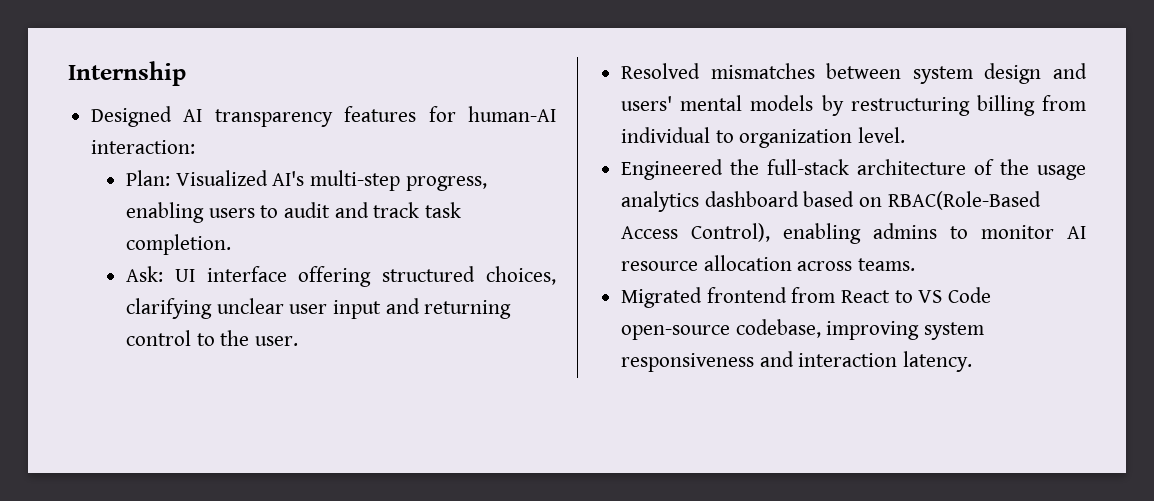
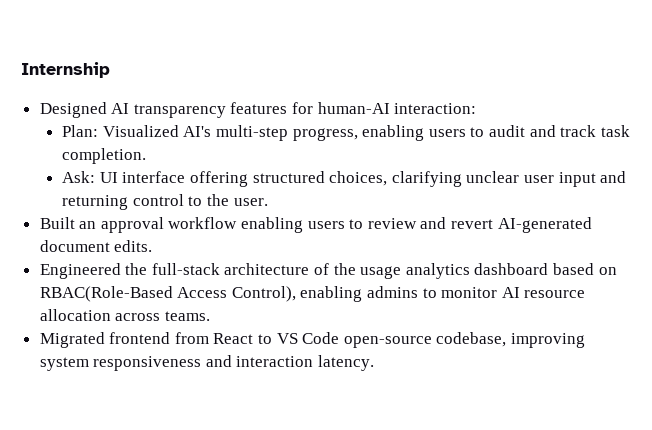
[621,63,1087,84] [621,95,1086,116] [621,127,906,148] Resolved mismatches between system design and users' mental models by restructuring billing from individual to organization level. -> [39,217,592,233] [39,240,153,252] Built an approval workflow enabling users to review and revert AI-generated document edits.

